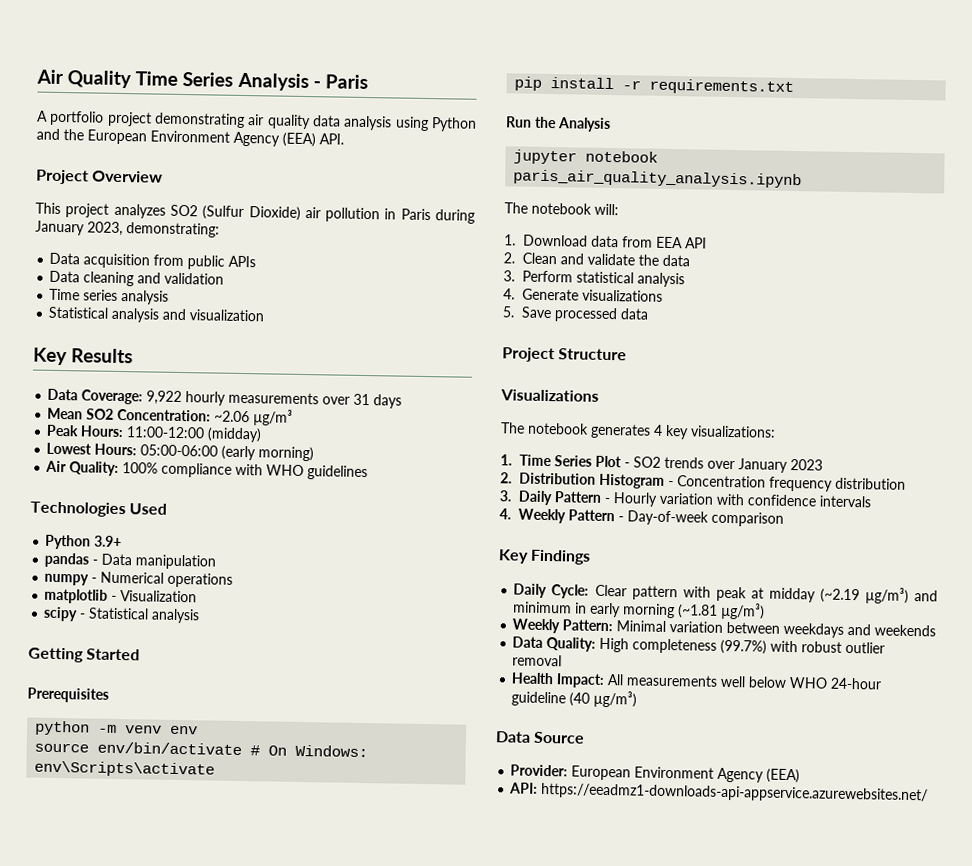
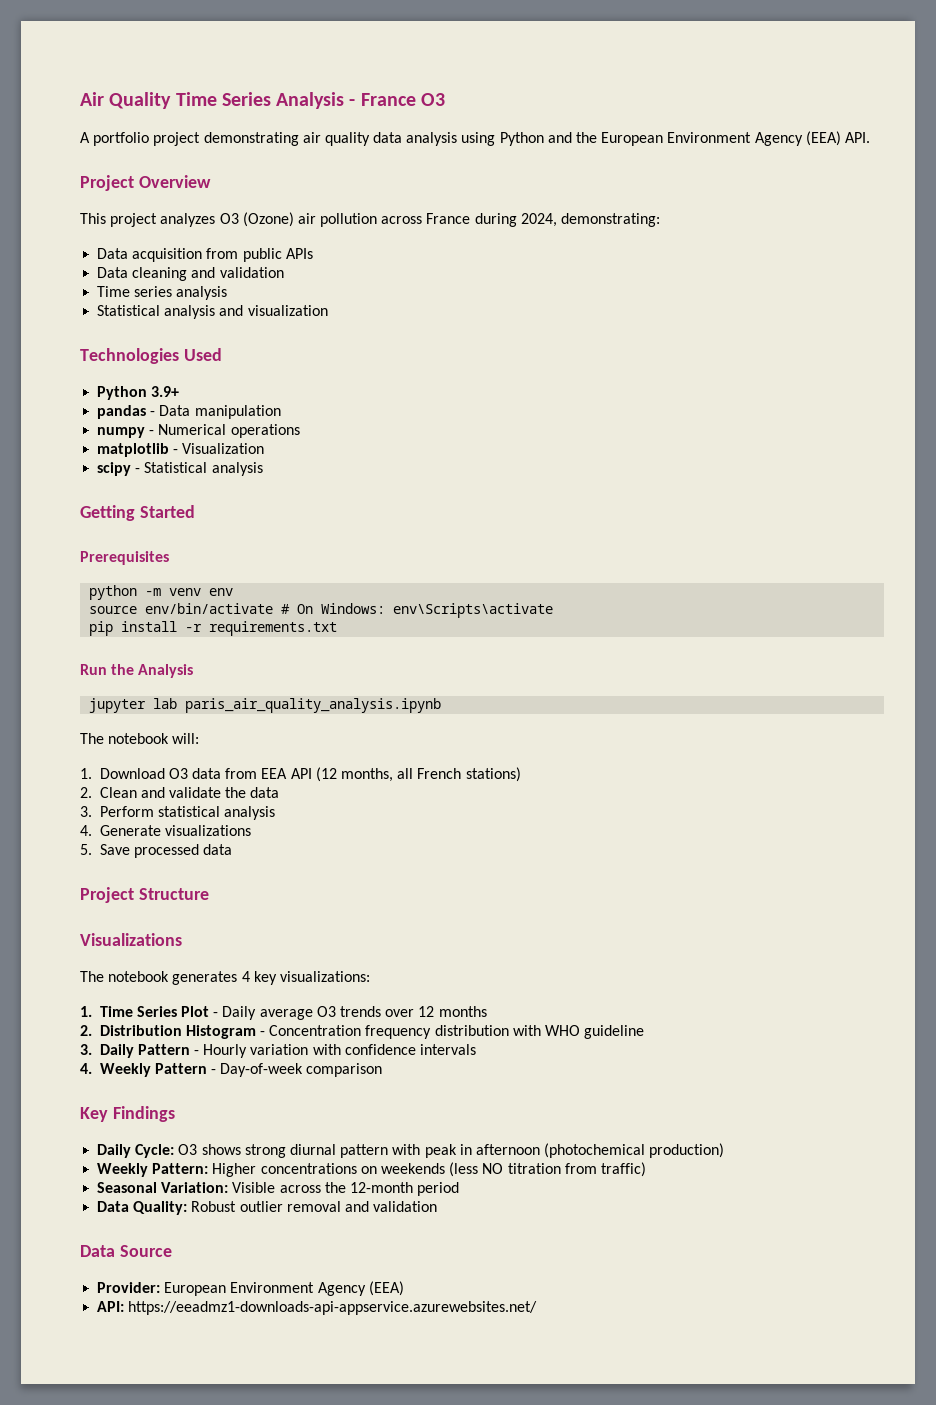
[324,74,368,90] Paris -> [360,93,445,106] France O3
[169,204,476,224] [35,220,123,237] SO2 (Sulfur Dioxide) air pollution in Paris during January 2023, -> [219,212,557,227] O3 (Ozone) air pollution across France during 2024,
[33,347,134,366] [47,388,403,409] [47,407,294,426] [46,424,263,443] [46,442,315,462] [45,460,369,481] // Key Results // Data Coverage: 9,922 hourly measurements over 31 days // Mean SO2 Concentration: ~2.06 µg/m³ // Peak Hours: 11:00-12:00 (midday) // Lowest Hours: 05:00-06:00 (early morning) // Air Quality: 100% compliance with WHO guidelines -> (328, 310) none
[585,150,659,163] notebook -> [153,698,178,709] lab
(589, 240) none -> [168,768,188,779] O3
(708, 243) none -> [315,767,521,782] (12 months, all French stations)
[633,456,824,473] SO2 trends over January 2023 -> [222,1006,487,1020] Daily average O3 trends over 12 months
(907, 483) none -> [512,1025,645,1039] with WHO guideline
[594,584,938,604] [513,601,766,620] [512,618,937,638] [512,636,886,655] [512,654,563,667] [511,672,883,690] [511,690,638,708] Clear pattern with peak at midday (~2.19 µg/m³) and minimum in early morning (~1.81 µg/m³) // Weekly Pattern: Minimal variation between weekdays and weekends // Data Quality: High completeness (99.7%) with robust outlier removal // Health Impact: All measurements well below WHO 24-hour guideline (40 µg/m³) -> [178,1143,725,1158] [97,1162,646,1177] [97,1182,460,1196] [97,1201,438,1215] O3 shows strong diurnal pattern with peak in afternoon (photochemical production) // Weekly Pattern: Higher concentrations on weekends (less NO titration from traffic) // Seasonal Variation: Visible across the 12-month period // Data Quality: Robust outlier removal and validation

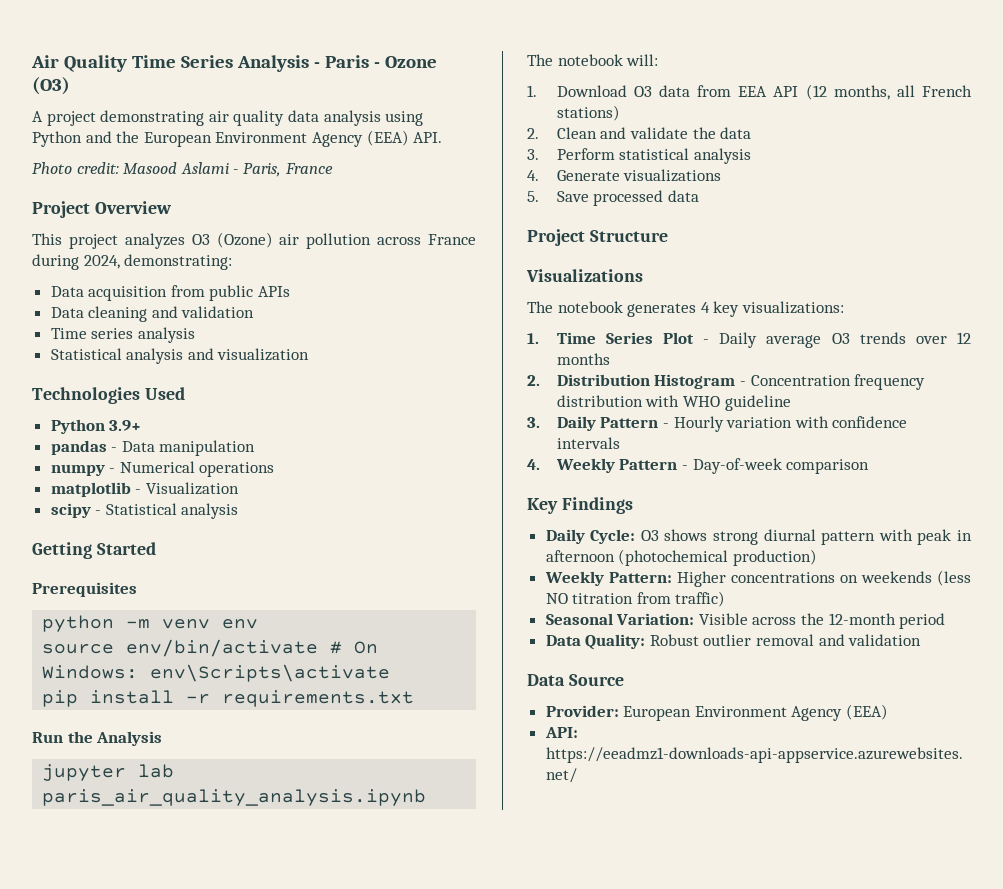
[360,93,445,106] France O3 -> [324,55,437,68] [32,77,70,95] Paris - Ozone (O3)
[93,132,150,146] portfolio -> (43, 116) none
(870, 137) none -> [32,162,333,177] // Photo credit: Masood Aslami - Paris, France

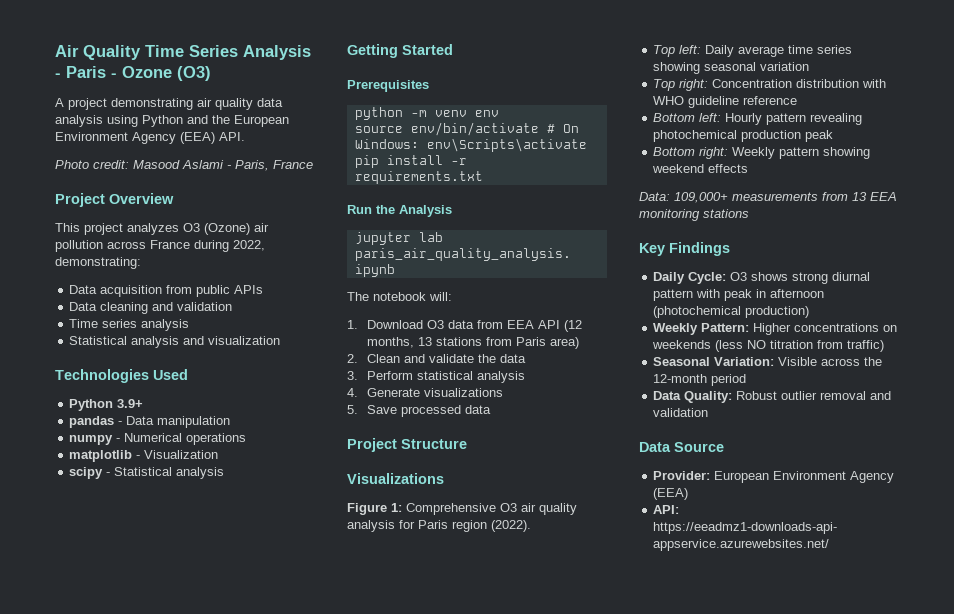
[83,255,120,269] 2024, -> [233,240,265,251] 2022,
[896,85,972,97] [556,105,620,121] all French stations) -> [417,337,579,349] 13 stations from Paris area)
[527,301,844,317] [527,332,971,348] [556,353,610,365] [527,374,926,390] [556,395,791,411] [527,416,908,432] [556,437,620,449] [527,458,870,474] The notebook generates 4 key visualizations: // 1. Time Series Plot - Daily average O3 trends over 12 months // 2. Distribution Histogram - Concentration frequency distribution with WHO guideline // 3. Daily Pattern - Hourly variation with confidence intervals // 4. Weekly Pattern - Day-of-week comparison -> [347,503,577,515] [347,520,531,532] [653,45,853,57] [653,62,810,74] [653,79,887,91] [653,96,798,108] [653,113,863,125] [653,130,834,142] [653,147,871,159] [652,164,749,173] [639,192,897,203] [639,209,749,221] Figure 1: Comprehensive O3 air quality analysis for Paris region (2022). // Top left: Daily average time series showing seasonal variation // Top right: Concentration distribution with WHO guideline reference // Bottom left: Hourly pattern revealing photochemical production peak // Bottom right: Weekly pattern showing weekend effects // Data: 109,000+ measurements from 13 EEA monitoring stations

